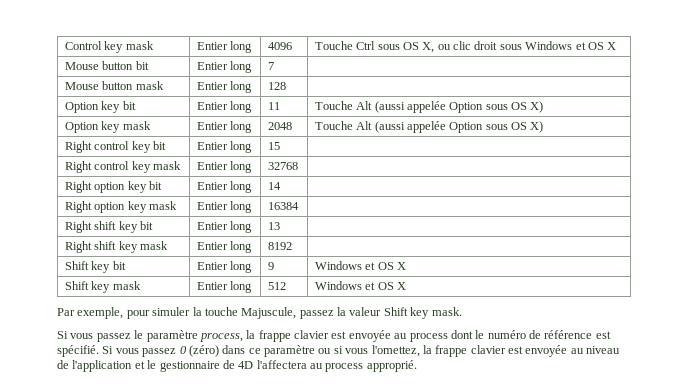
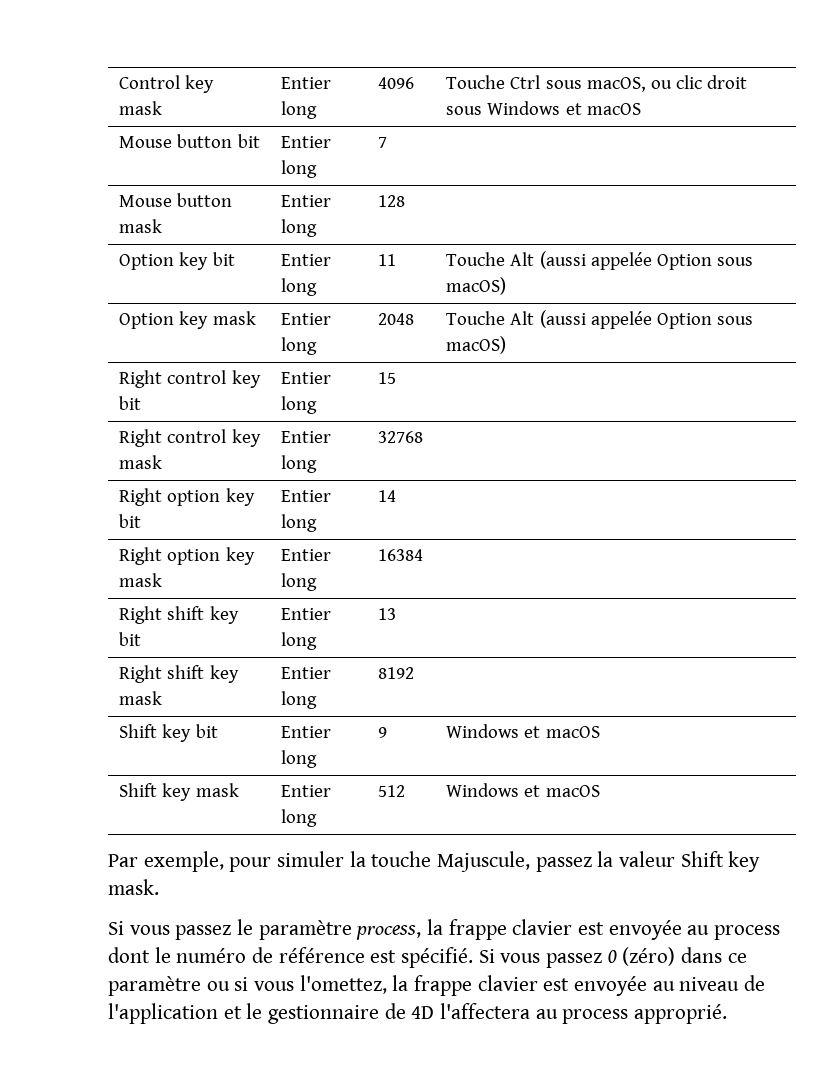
[402,42,435,53] OS X, -> [586,77,646,92] macOS,
[587,42,617,50] OS X -> [586,103,641,115] macOS
[511,101,544,113] OS X) -> [446,277,507,295] macOS)
[511,121,544,133] OS X) -> [446,336,507,354] macOS)
[377,262,406,270] OS X -> [545,726,600,738] macOS
[377,282,406,290] OS X -> [545,785,600,797] macOS

